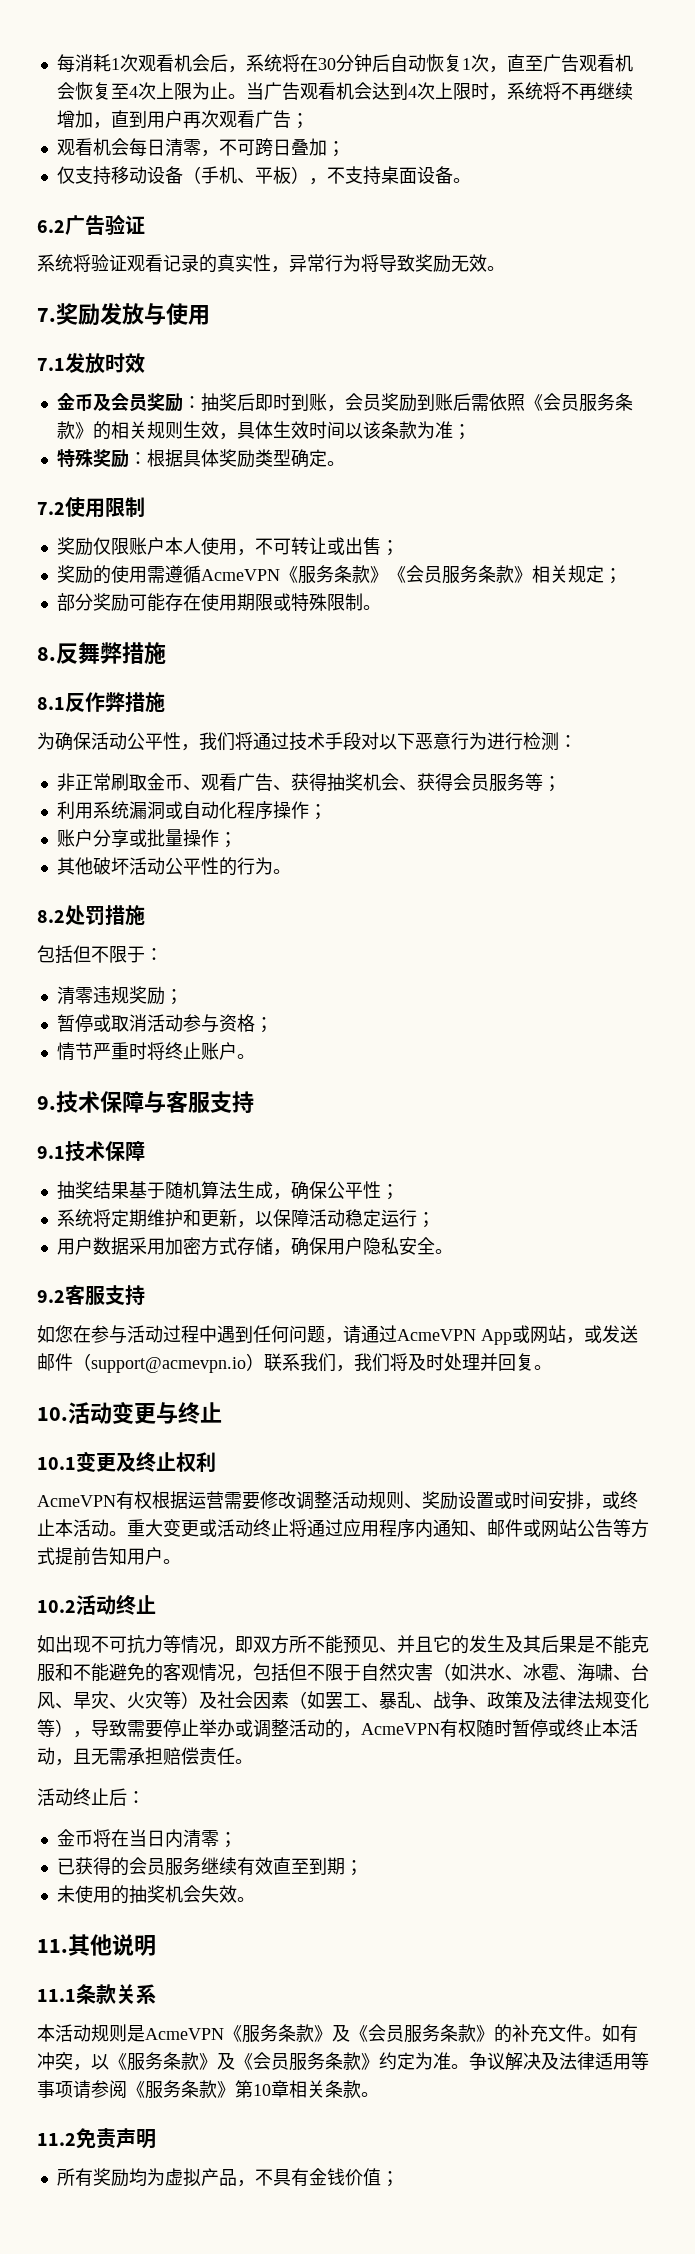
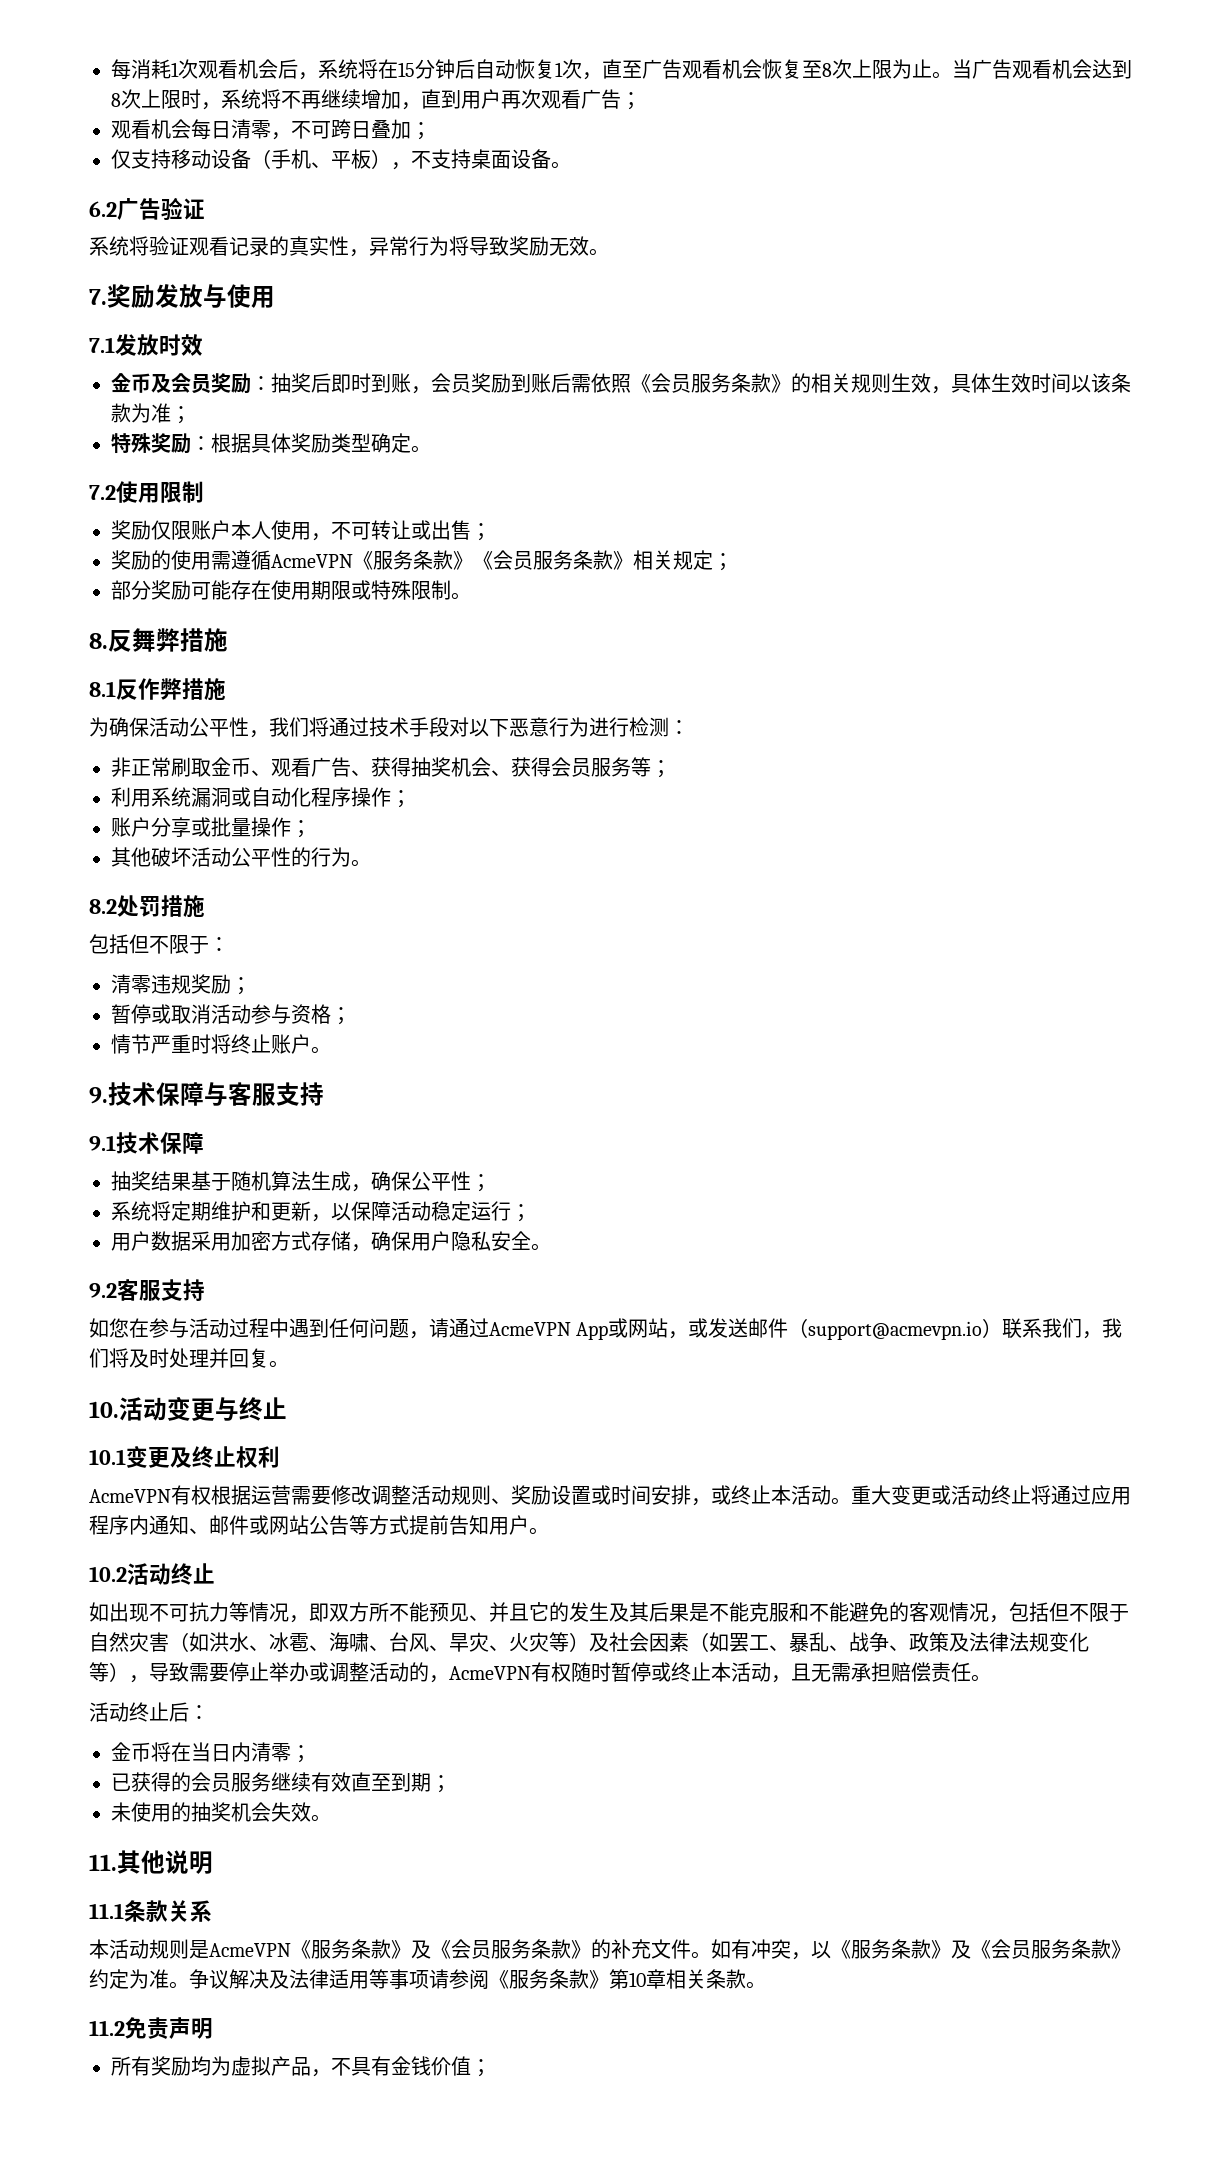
[317,58,336,70] 30 -> [398,62,415,77] 15
[128,86,138,98] 4 -> [822,63,832,77] 8
[407,86,417,98] 4 -> [111,93,121,107] 8

